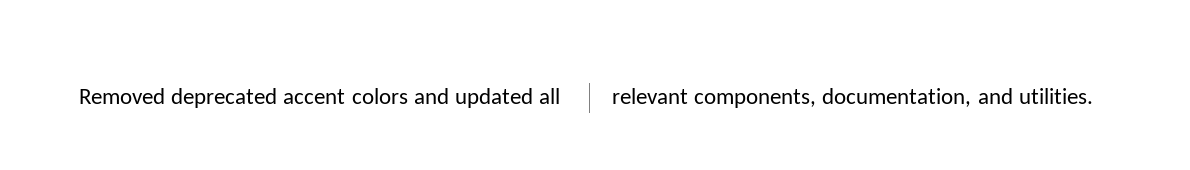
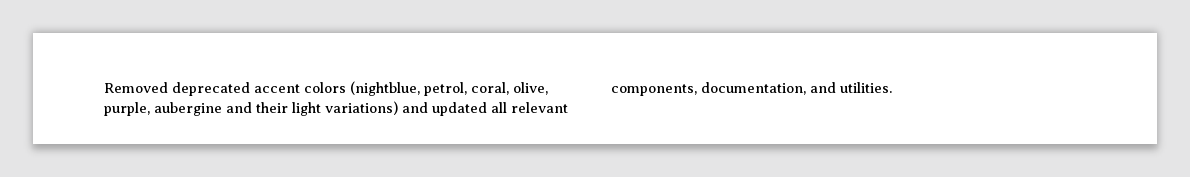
(408, 96) none -> [350,81,548,96] [104,101,398,116] (nightblue, petrol, coral, olive, purple, aubergine and their light variations)

